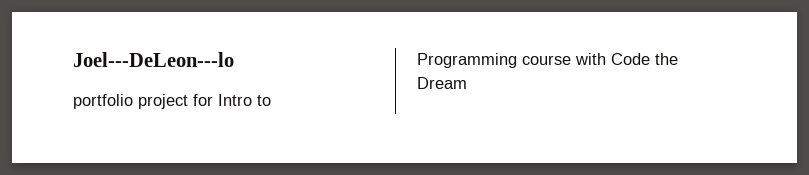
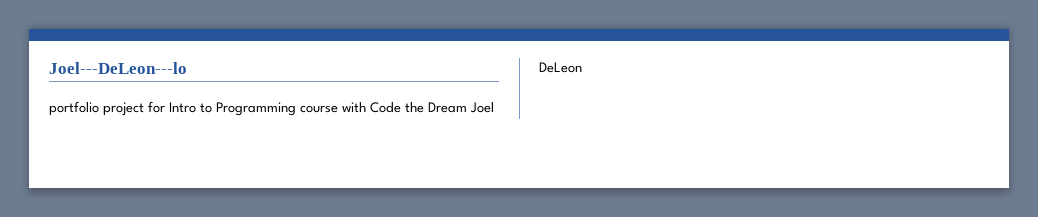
(467, 83) none -> [470,102,494,113] [539,62,582,73] Joel DeLeon

